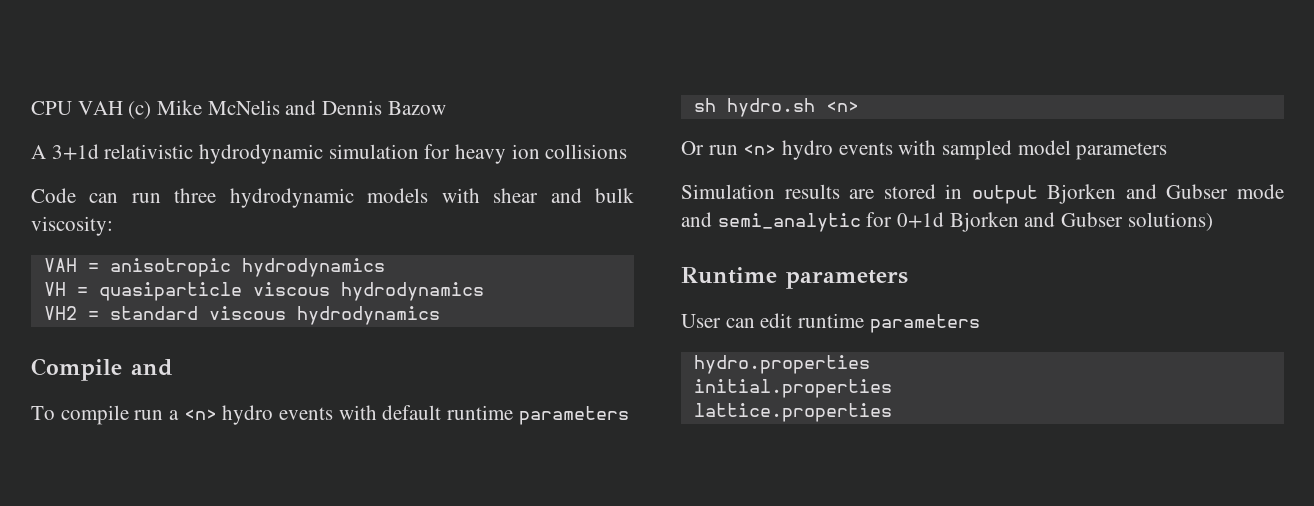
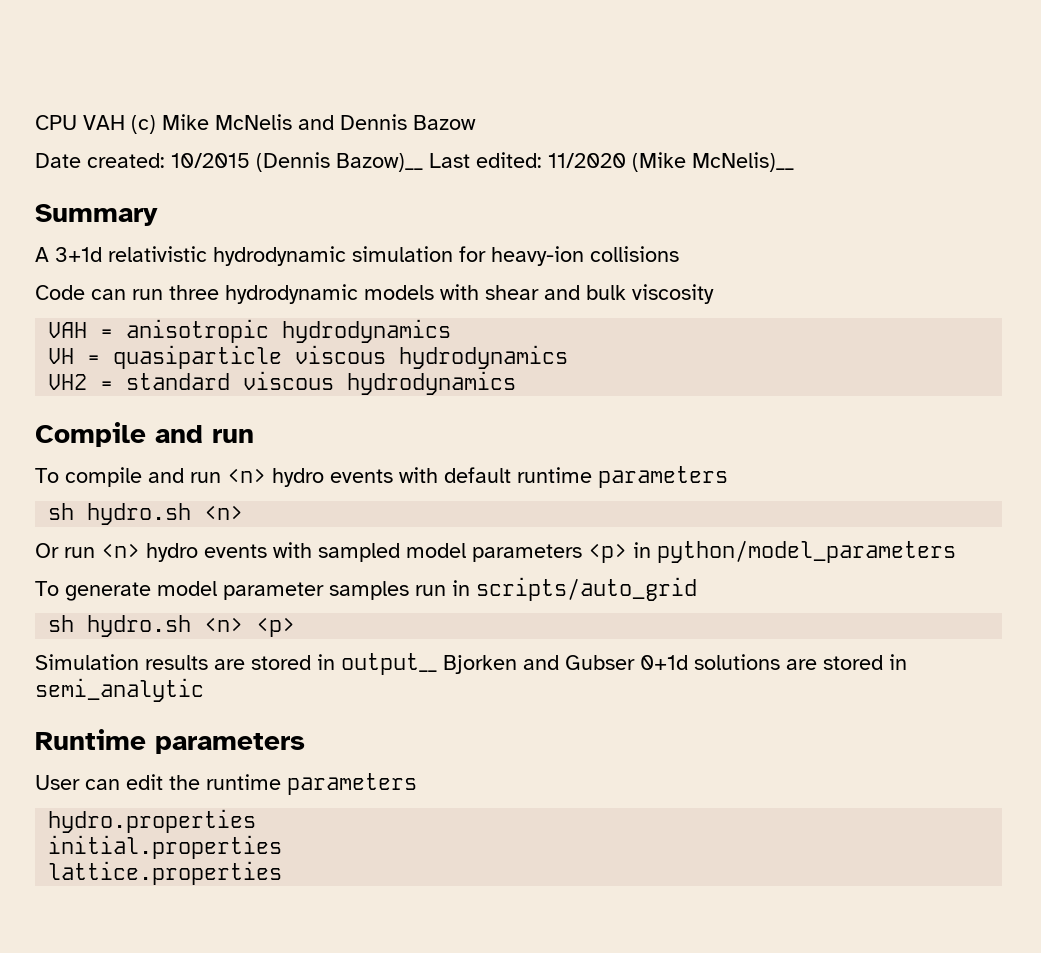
(446, 108) none -> [35,152,794,172] [35,204,158,226] // Date created: 10/2015 (Dennis Bazow)__ Last edited: 11/2020 (Mike McNelis)__ // Summary
[455,144,540,164] heavy ion -> [491,246,584,266] heavy-ion
[31,216,113,236] viscosity: -> [632,284,714,304] viscosity
(173, 367) none -> [212,429,254,443] run
[134,410,180,420] run a -> [148,468,221,483] and run
(1168, 151) none -> [588,540,956,563] [35,577,697,601] [48,615,296,637] <p> in python/model_parameters // To generate model parameter samples run in scripts/auto_grid // sh hydro.sh <n> <p>
[971,184,1284,204] [681,212,1213,232] output Bjorken and Gubser mode and semi_analytic for 0+1d Bjorken and Gubser solutions) -> [341,653,907,675] [35,678,204,702] output__ Bjorken and Gubser 0+1d solutions are stored in semi_analytic
(793, 320) none -> [169,775,200,790] the

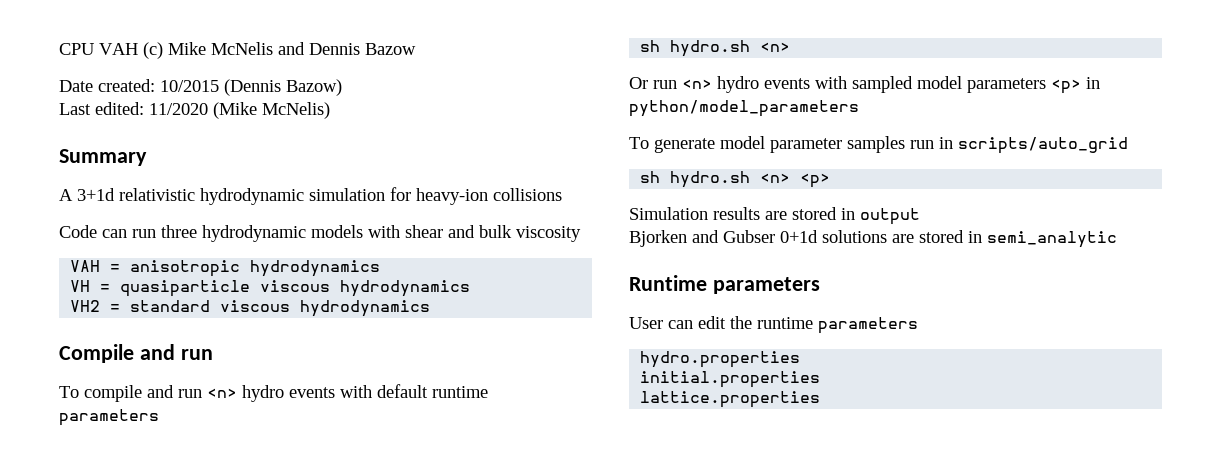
[336,153,423,172] Bazow)__ -> [286,79,342,96] Bazow) //
[692,152,794,172] McNelis)__ -> [262,102,330,119] McNelis)
[341,653,437,675] output__ -> [860,208,920,225] output //

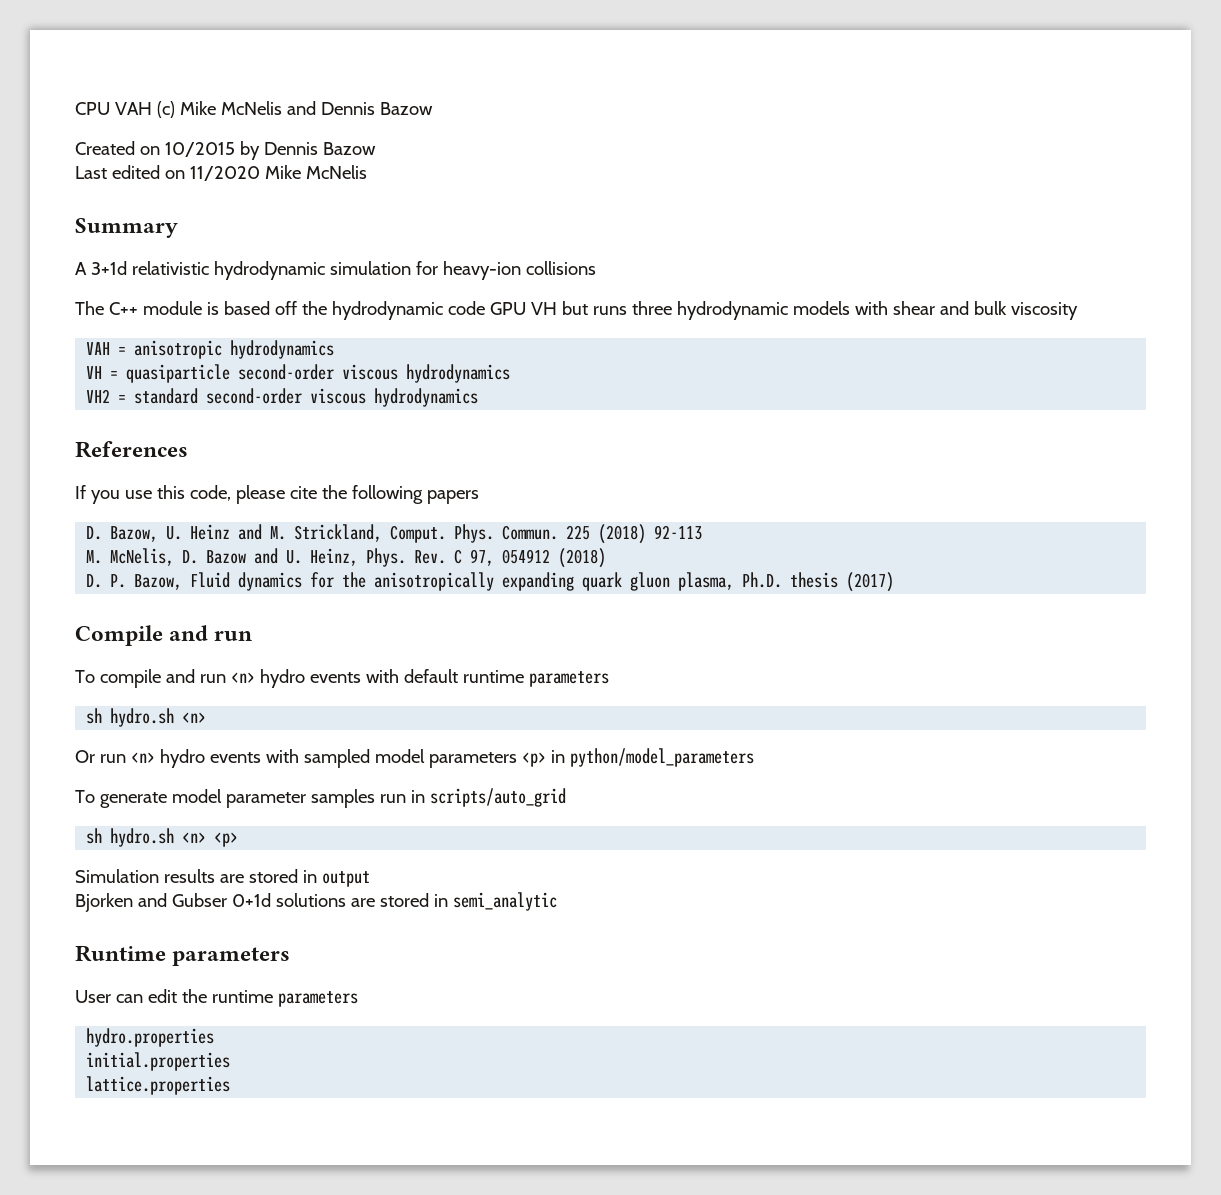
[59,79,342,96] [59,102,330,119] Date created: 10/2015 (Dennis Bazow) // Last edited: 11/2020 (Mike McNelis) -> [75,141,376,160] [75,165,367,181] Created on 10/2015 by Dennis Bazow // Last edited on 11/2020 Mike McNelis
[59,225,156,238] Code can run -> [75,301,627,320] The C++ module is based off the hydrodynamic code GPU VH but runs
(251, 288) none -> [238,364,335,380] second-order
[220,300,431,317] viscous hydrodynamics -> [206,388,479,407] [75,441,188,458] [75,485,479,504] [86,524,703,544] [86,548,607,568] [86,572,895,592] second-order viscous hydrodynamics // References // If you use this code, please cite the following papers // D. Bazow, U. Heinz and M. Strickland, Comput. Phys. Commun. 225 (2018) 92-113 // M. McNelis, D. Bazow and U. Heinz, Phys. Rev. C 97, 054912 (2018) // D. P. Bazow, Fluid dynamics for the anisotropically expanding quark gluon plasma, Ph.D. thesis (2017)

